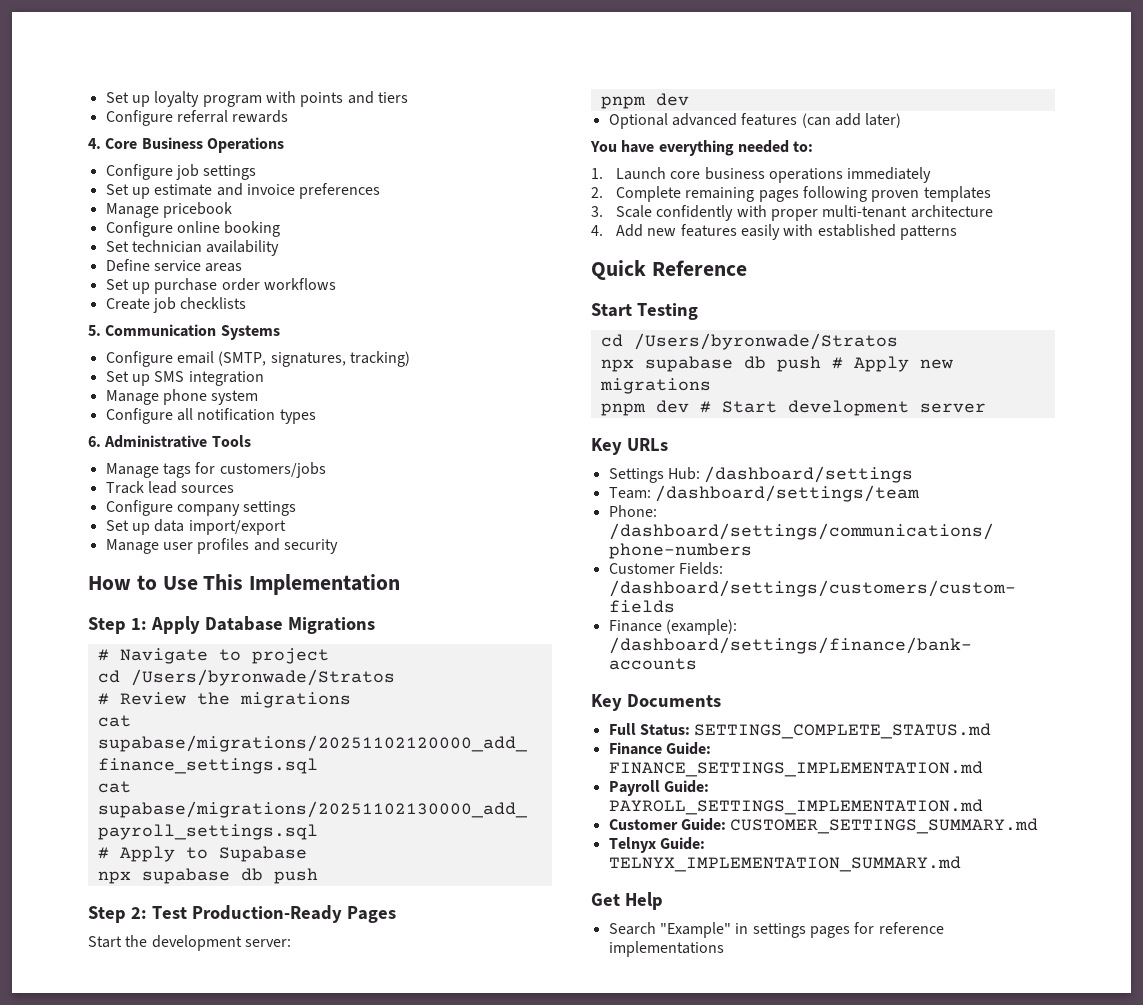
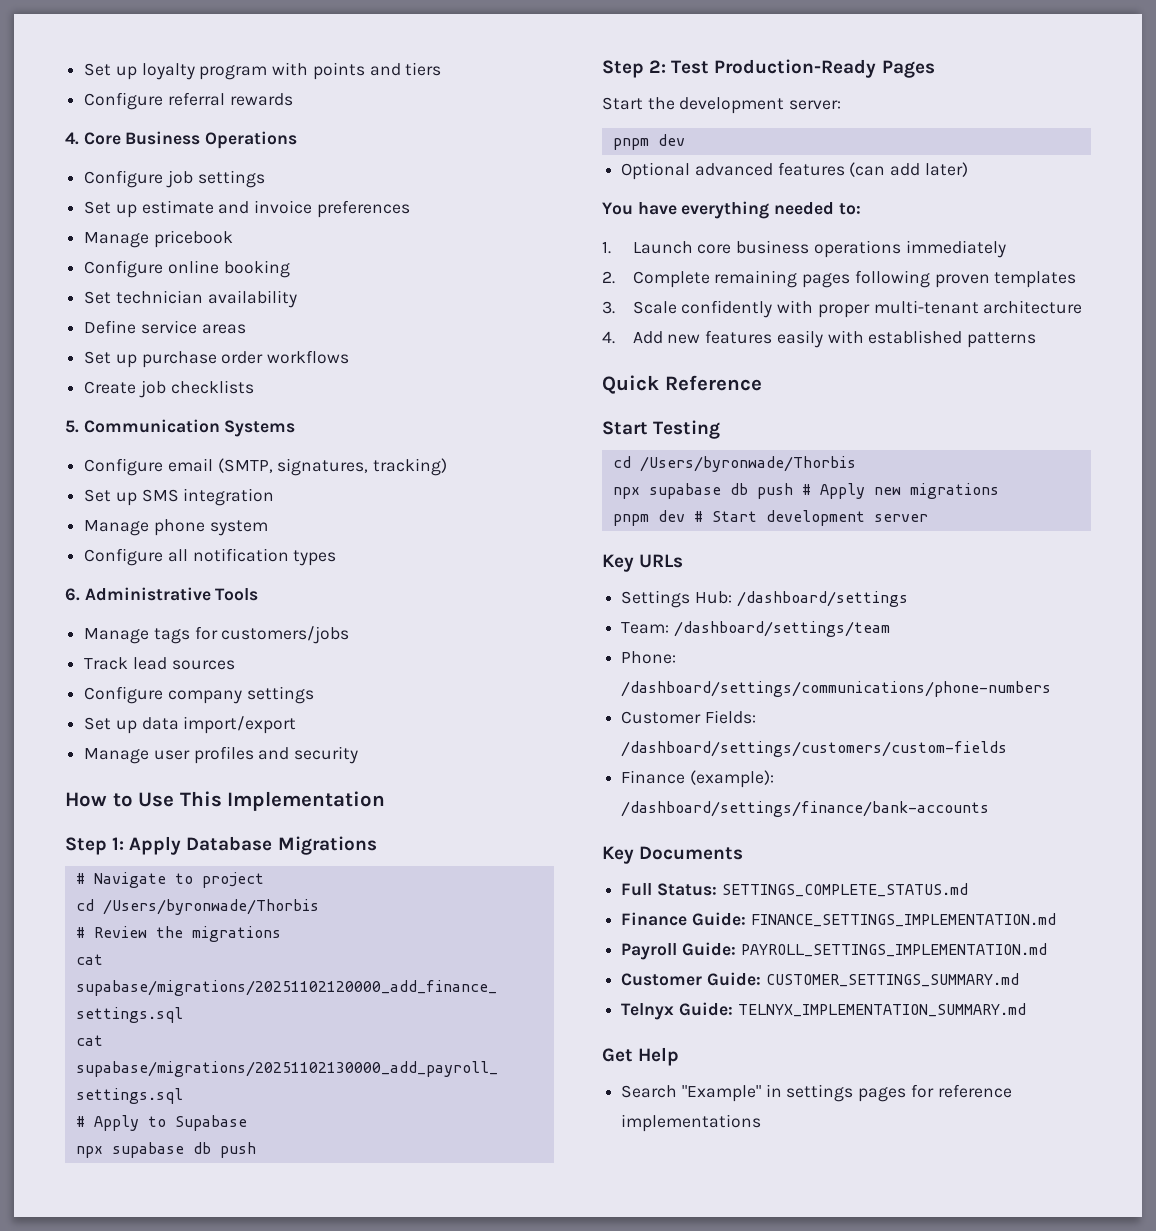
[130,669,395,686] /Users/byronwade/Stratos -> [102,899,319,915] /Users/byronwade/Thorbis
[633,333,898,350] /Users/byronwade/Stratos -> [639,456,856,472] /Users/byronwade/Thorbis

